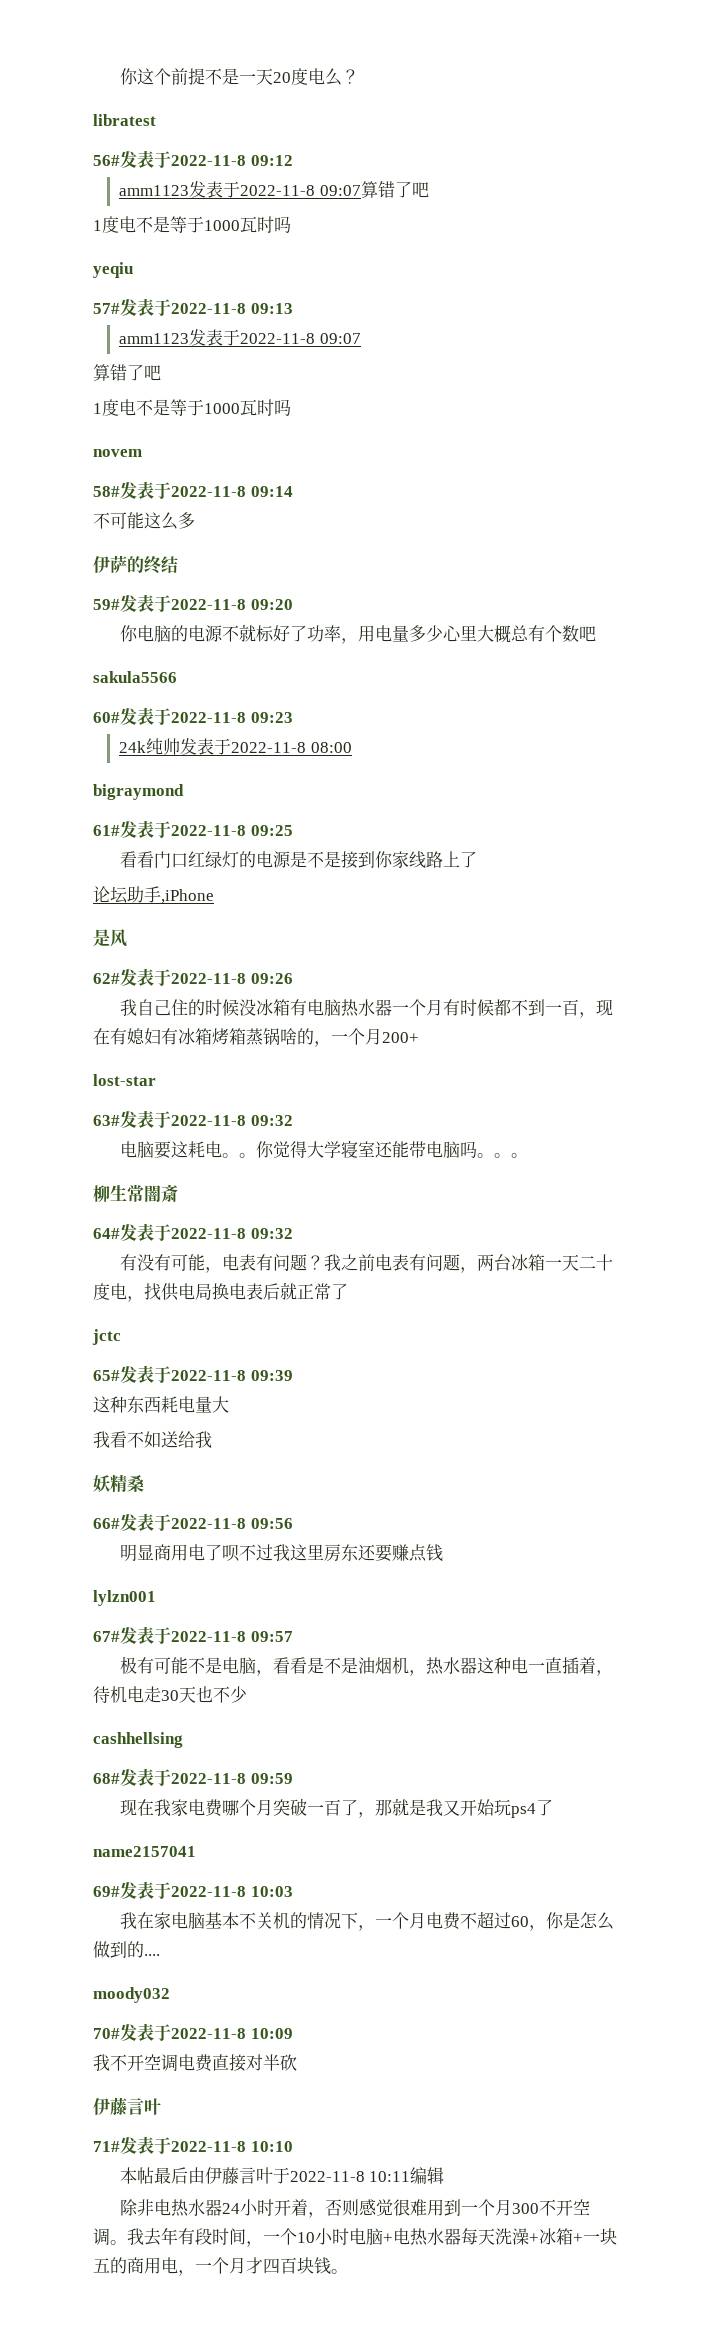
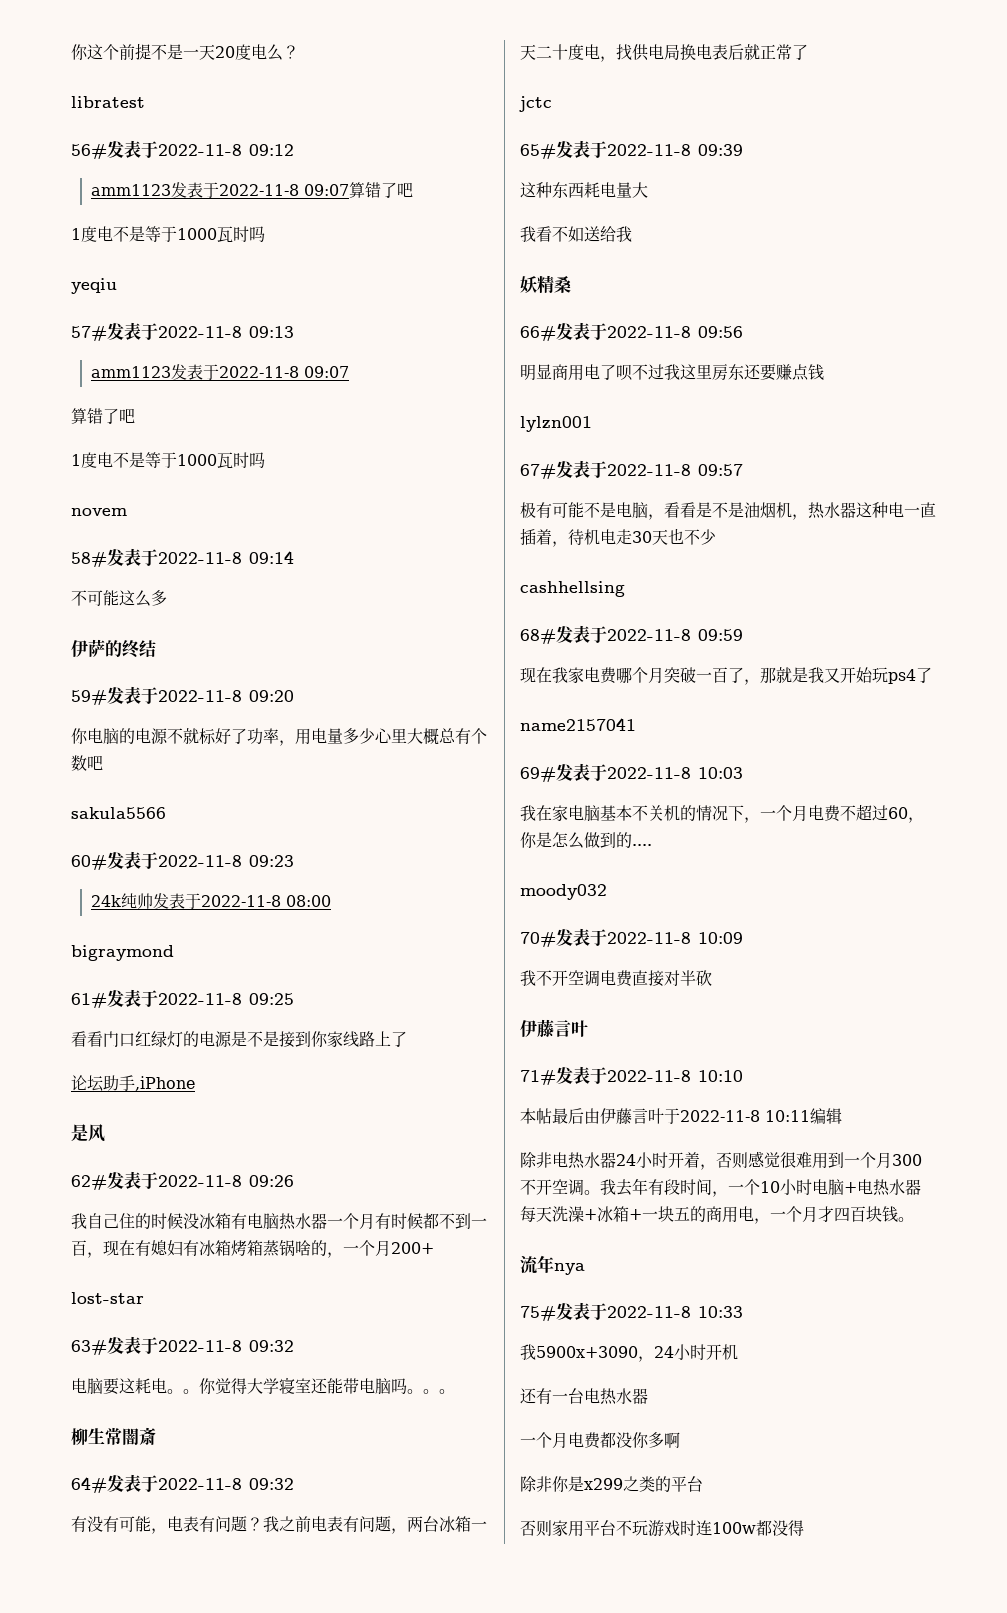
(348, 2271) none -> [520,1255,585,1275] [520,1302,743,1321] [520,1344,738,1362] [520,1388,648,1405] [520,1432,680,1449] [520,1476,703,1492] [520,1520,804,1537] // 流年nya // 75#发表于2022-11-8 10:33 // 我5900x+3090，24小时开机 // 还有一台电热水器 // 一个月电费都没你多啊 // 除非你是x299之类的平台 // 否则家用平台不玩游戏时连100w都没得

